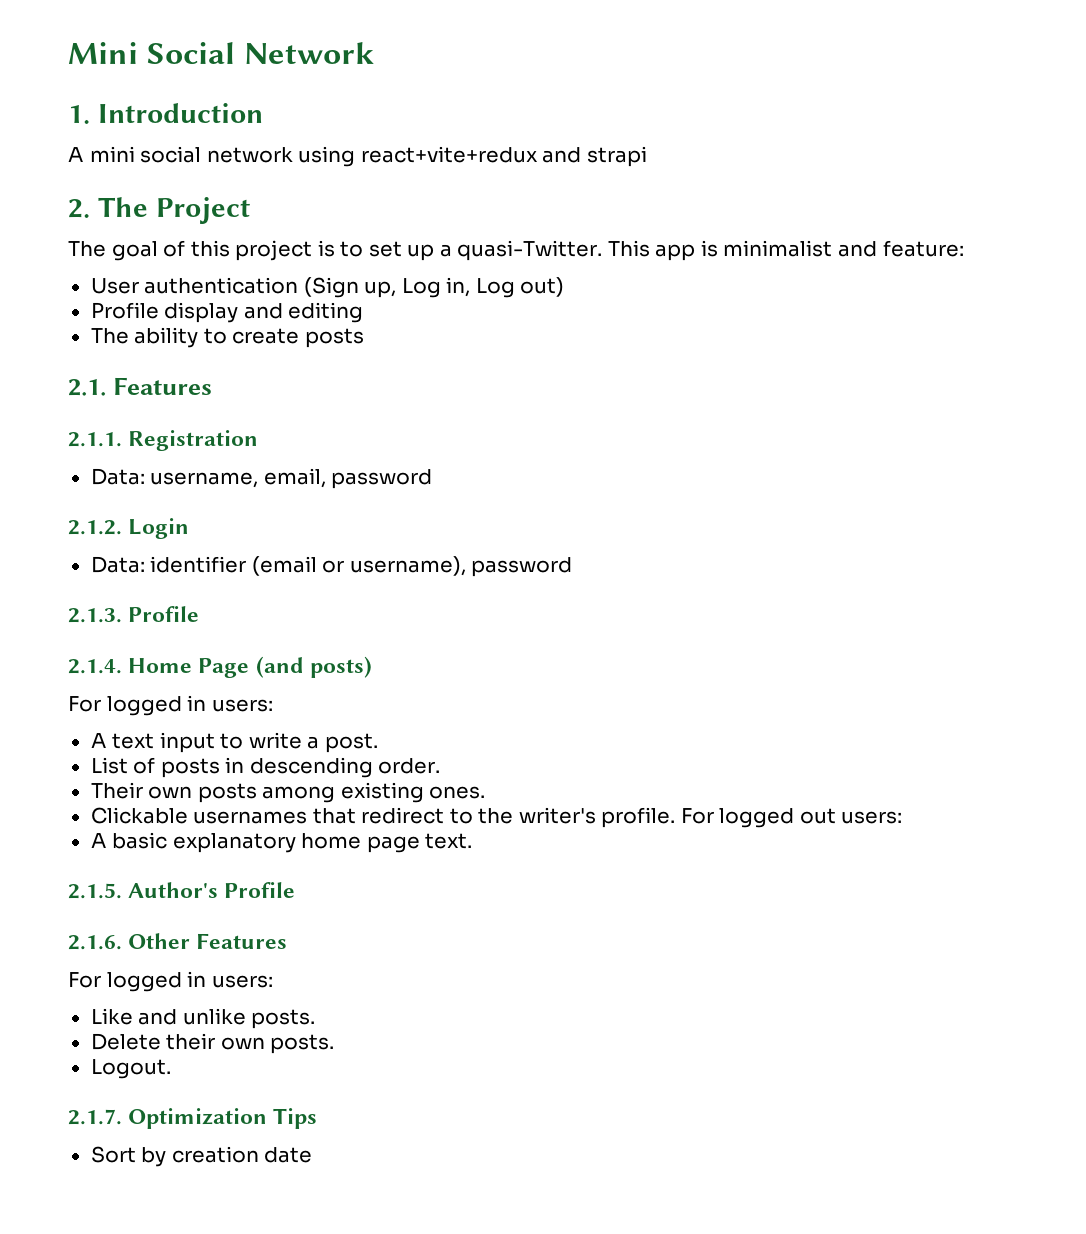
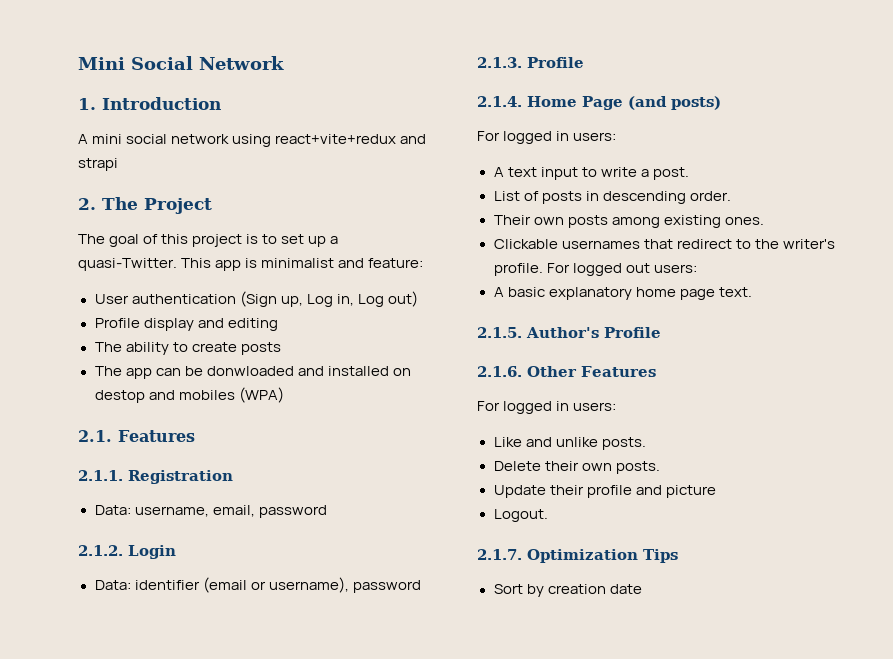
(364, 338) none -> [94,366,411,379] [94,387,284,403] // The app can be donwloaded and installed on destop and mobiles (WPA)
(335, 1044) none -> [493,485,716,498] // Update their profile and picture

